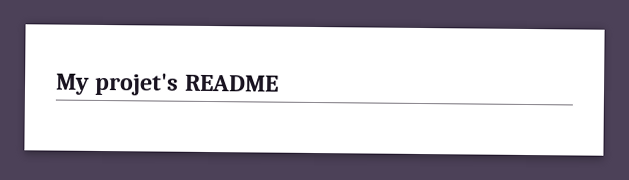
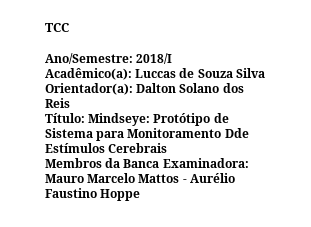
[55,72,279,96] My projet's README -> [45,23,69,32] [45,53,173,64] [45,68,265,80] [45,83,244,95] [45,98,70,108] [45,113,229,126] [45,128,249,141] [45,143,168,153] [45,158,249,168] [45,173,235,183] [45,188,141,201] TCC // Ano/Semestre: 2018/I // Acadêmico(a): Luccas de Souza Silva Orientador(a): Dalton Solano dos Reis // Título: Mindseye: Protótipo de Sistema para Monitoramento Dde Estímulos Cerebrais // Membros da Banca Examinadora: Mauro Marcelo Mattos - Aurélio Faustino Hoppe

